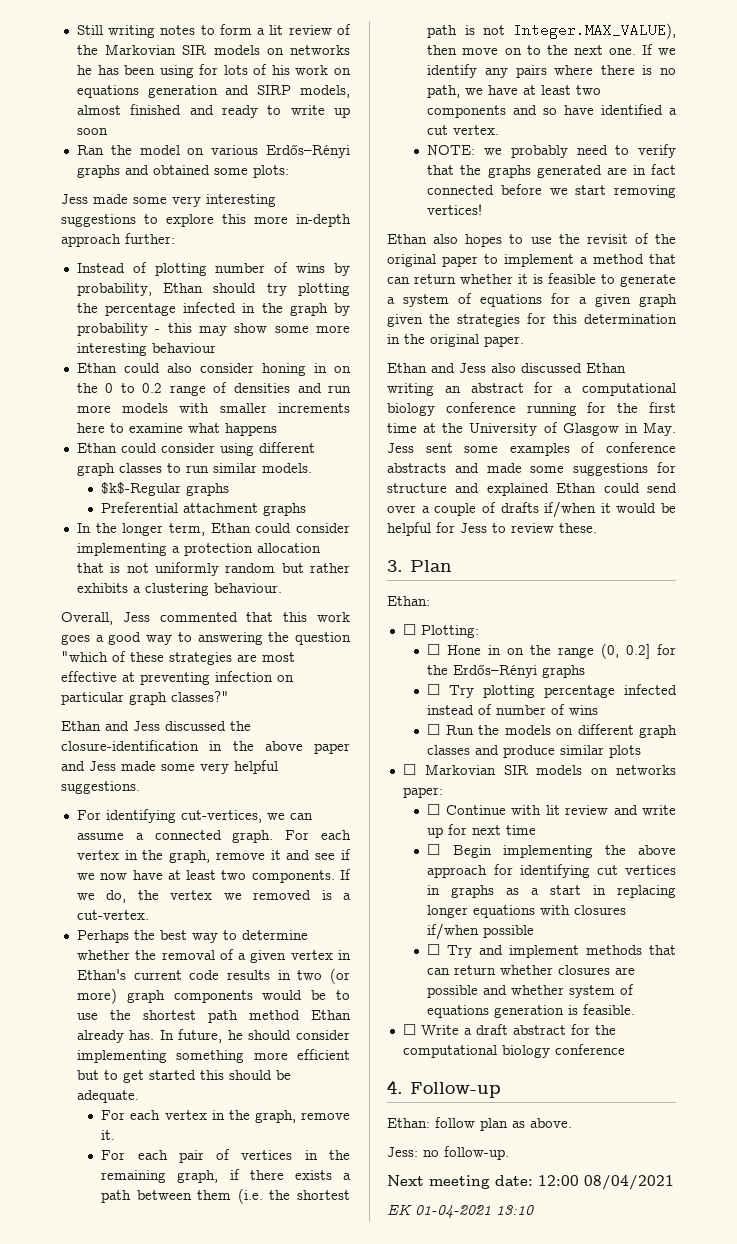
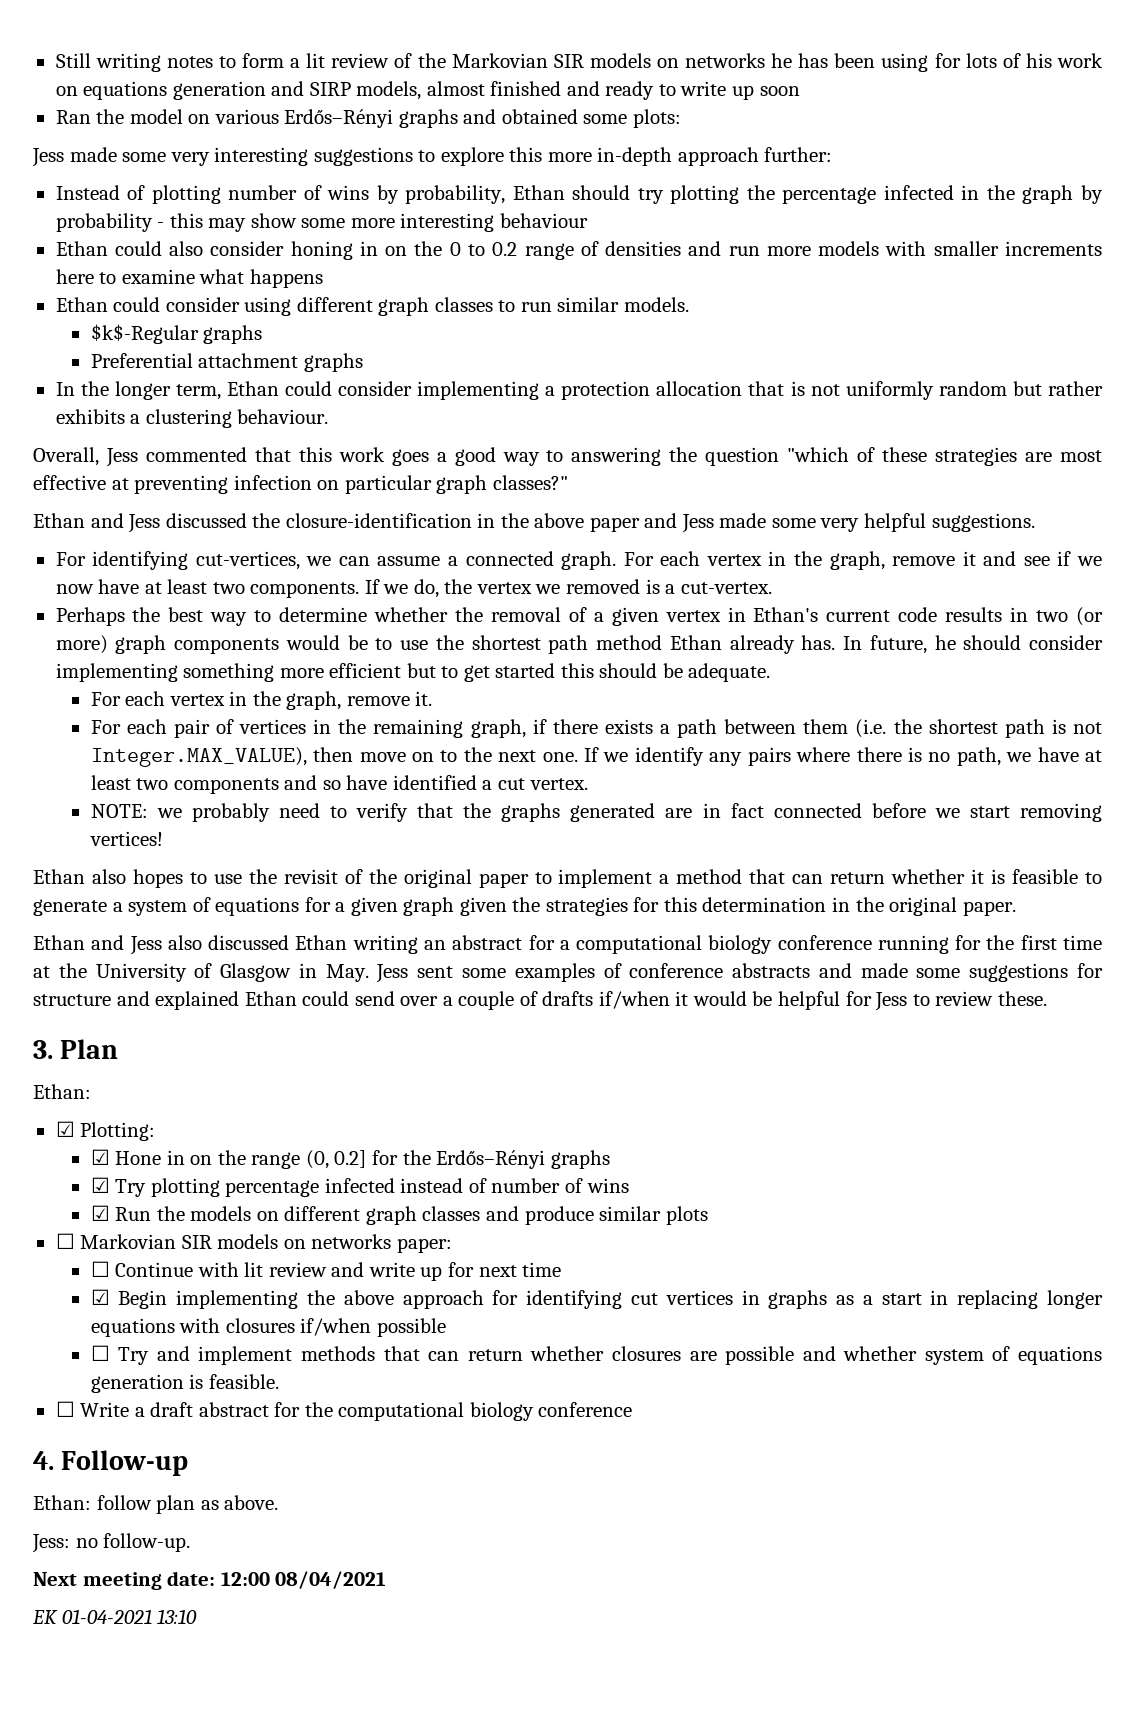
[402,624,416,635] ☐ -> [55,1121,75,1137] ☑
[427,644,441,655] ☐ -> [90,1149,110,1165] ☑
[427,684,441,695] ☐ -> [90,1177,110,1193] ☑
[427,724,441,735] ☐ -> [90,1205,110,1221] ☑
[427,844,441,855] ☐ -> [90,1289,110,1305] ☑

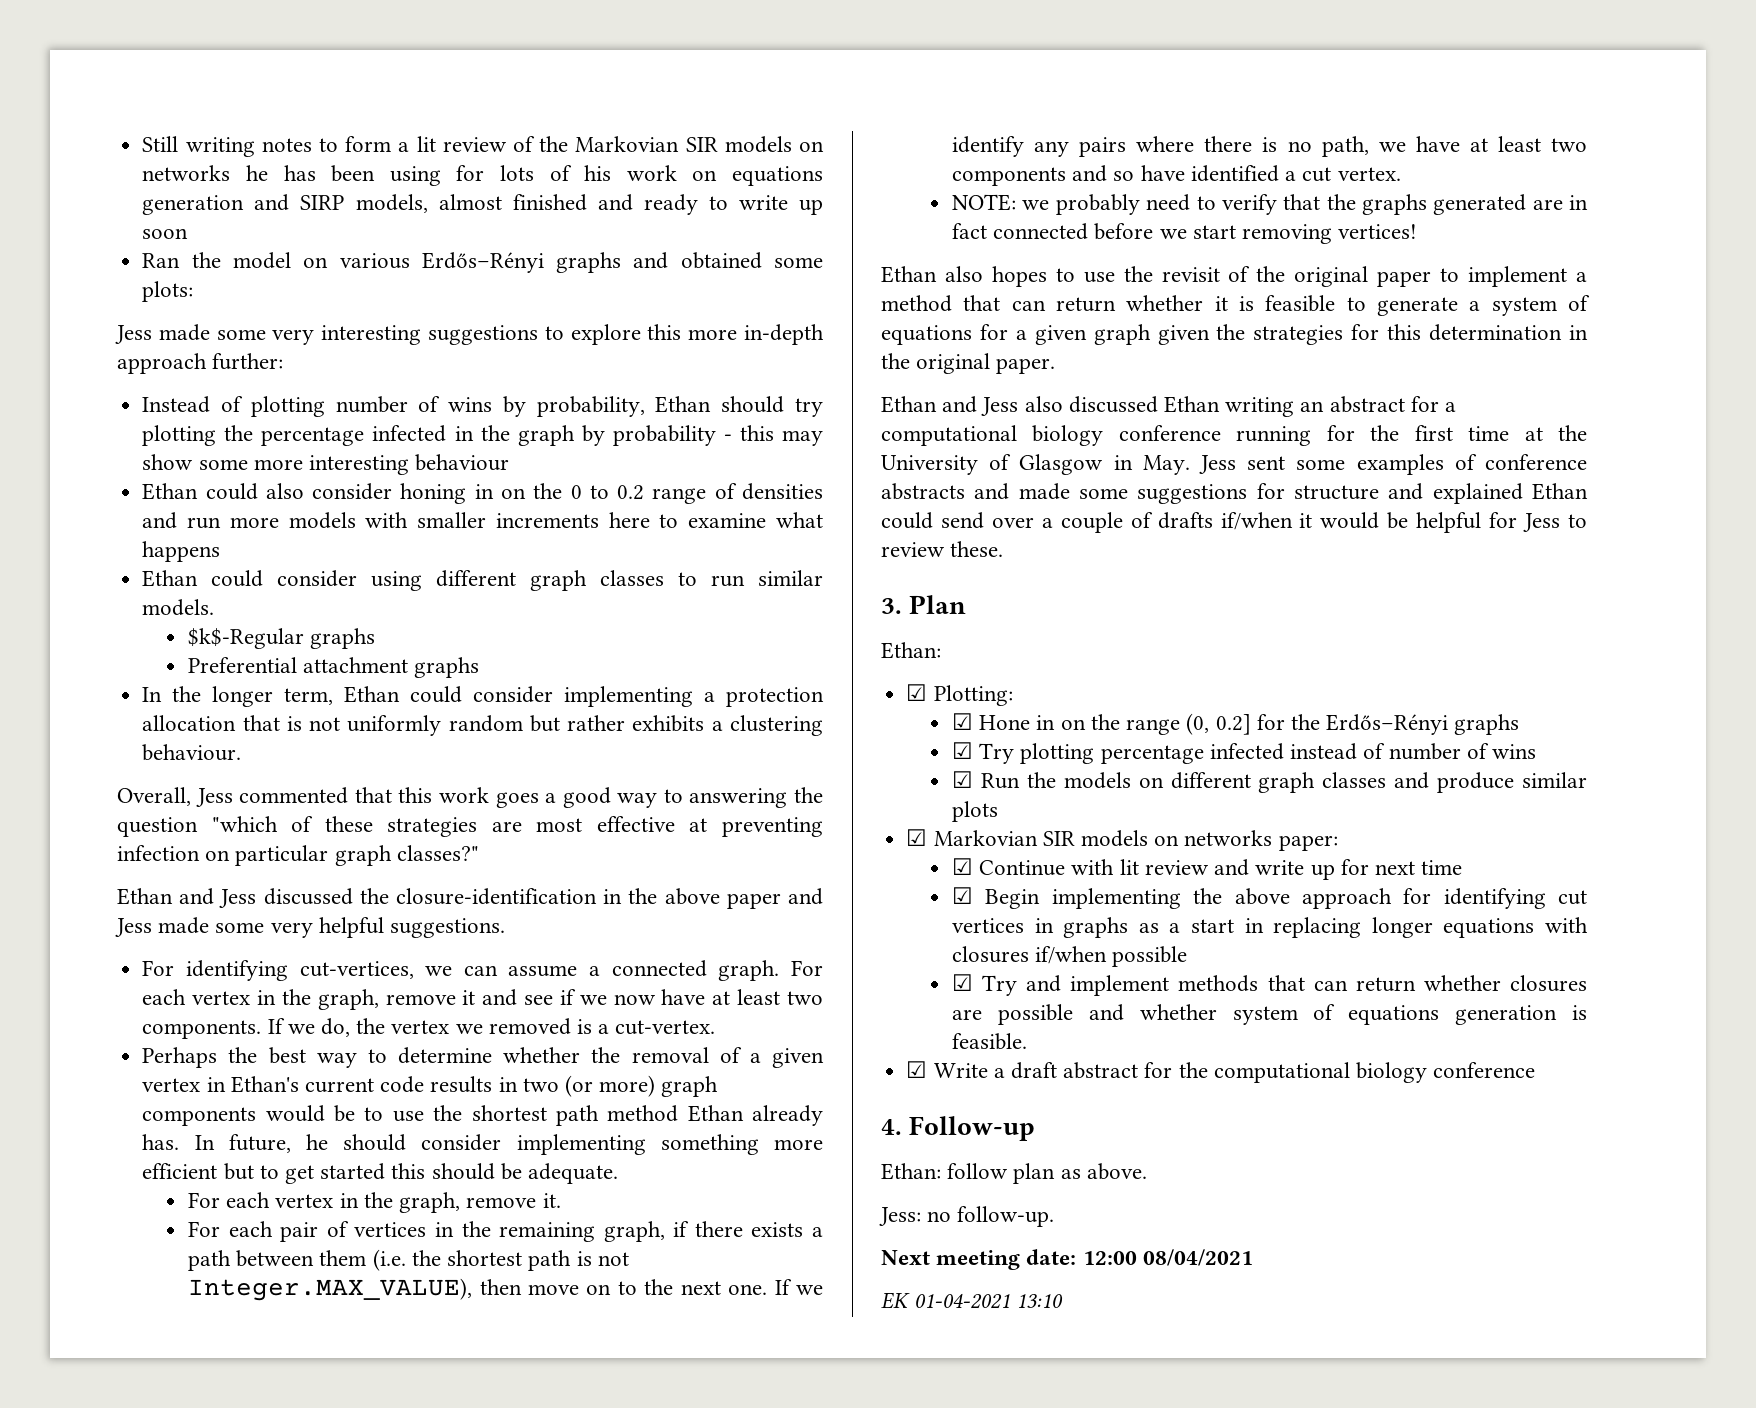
[55,1233,75,1249] ☐ -> [906,829,928,846] ☑
[90,1261,110,1277] ☐ -> [952,858,974,875] ☑
[90,1345,110,1361] ☐ -> [952,974,974,991] ☑
[55,1401,75,1417] ☐ -> [906,1061,928,1078] ☑

